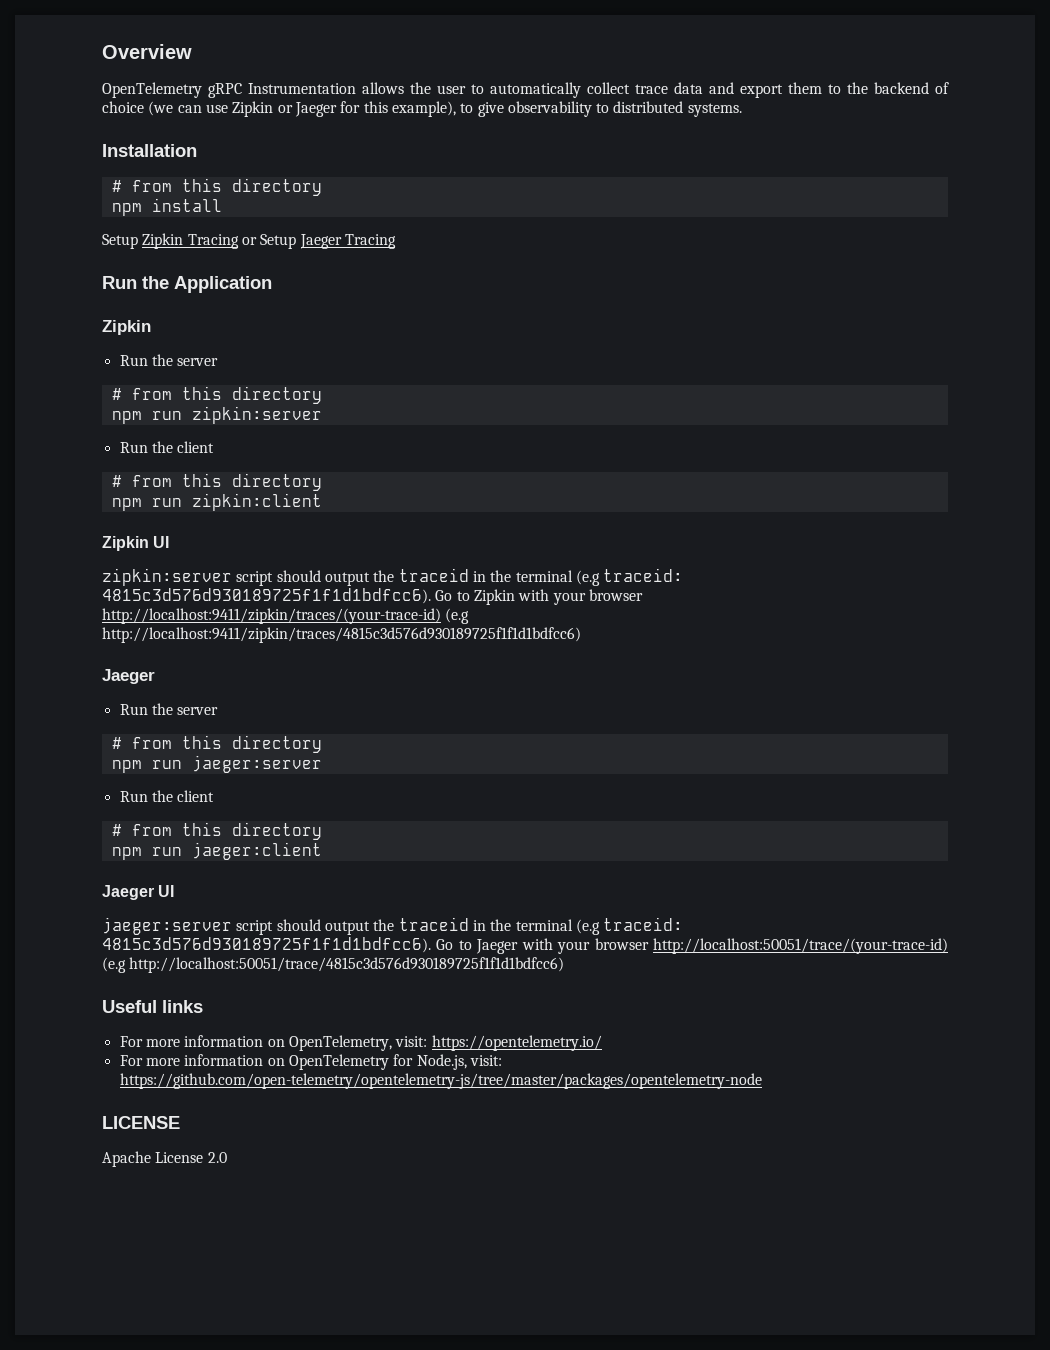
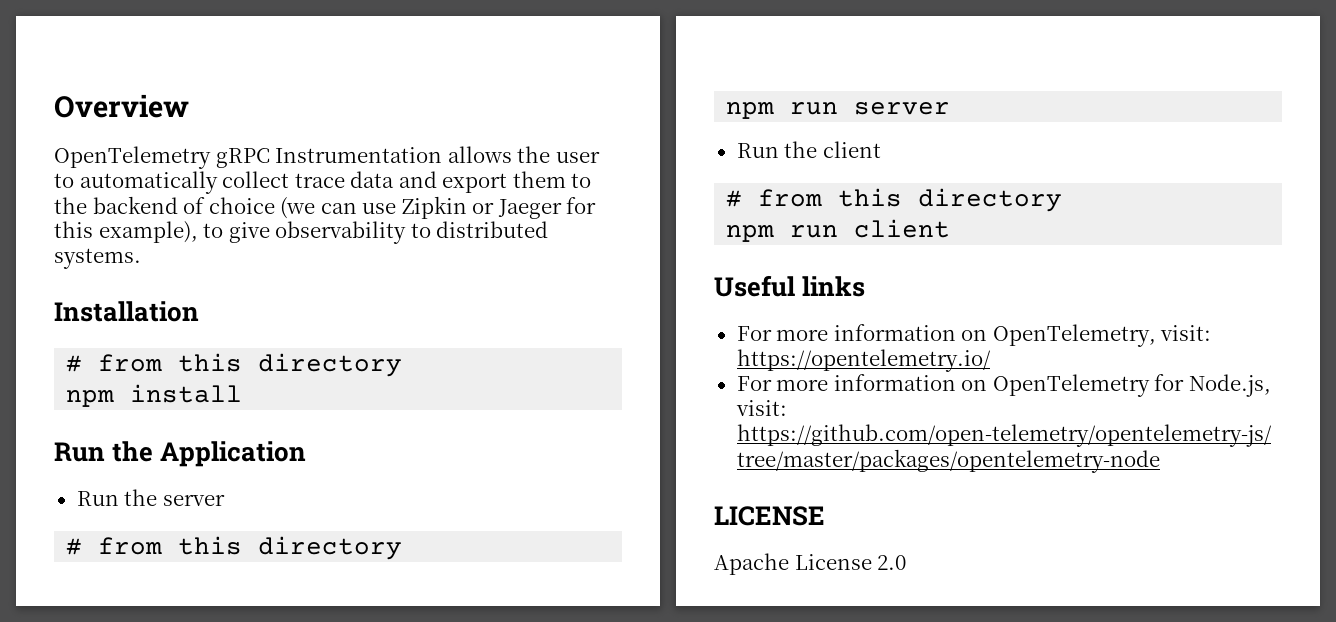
[102,233,396,249] // Setup Zipkin Tracing or Setup Jaeger Tracing -> (243, 393) none
[102,320,151,335] [119,354,219,366] [111,386,322,404] [111,406,322,424] [119,441,215,453] [111,473,322,491] [111,493,322,511] [102,536,170,551] [102,568,684,586] [102,588,643,605] [102,608,470,624] [102,627,581,643] [102,669,155,684] [119,703,219,715] [111,735,322,753] [111,755,322,773] [119,790,215,802] [111,822,322,840] [111,842,322,860] [102,885,175,900] [102,917,684,935] [102,937,949,954] [102,957,565,973] // Zipkin // Run the server // # from this directory // npm run zipkin:server // Run the client // # from this directory // npm run zipkin:client // Zipkin UI // zipkin:server script should output the traceid in the terminal (e.g traceid: 4815c3d576d930189725f1f1d1bdfcc6). Go to Zipkin with your browser http://localhost:9411/zipkin/traces/(your-trace-id) (e.g http://localhost:9411/zipkin/traces/4815c3d576d930189725f1f1d1bdfcc6) // Jaeger // Run the server // # from this directory // npm run jaeger:server // Run the client // # from this directory // npm run jaeger:client // Jaeger UI // jaeger:server script should output the traceid in the terminal (e.g traceid: 4815c3d576d930189725f1f1d1bdfcc6). Go to Jaeger with your browser http://localhost:50051/trace/(your-trace-id) (e.g http://localhost:50051/trace/4815c3d576d930189725f1f1d1bdfcc6) -> [76,489,225,506] [66,536,403,560] [726,102,951,119] [736,141,881,158] [726,188,1063,212] [726,219,951,242] // Run the server // # from this directory // npm run server // Run the client // # from this directory // npm run client

